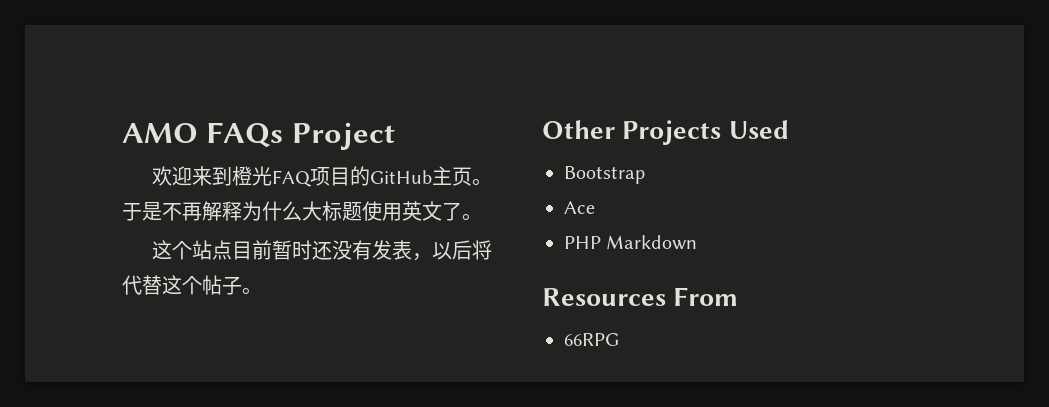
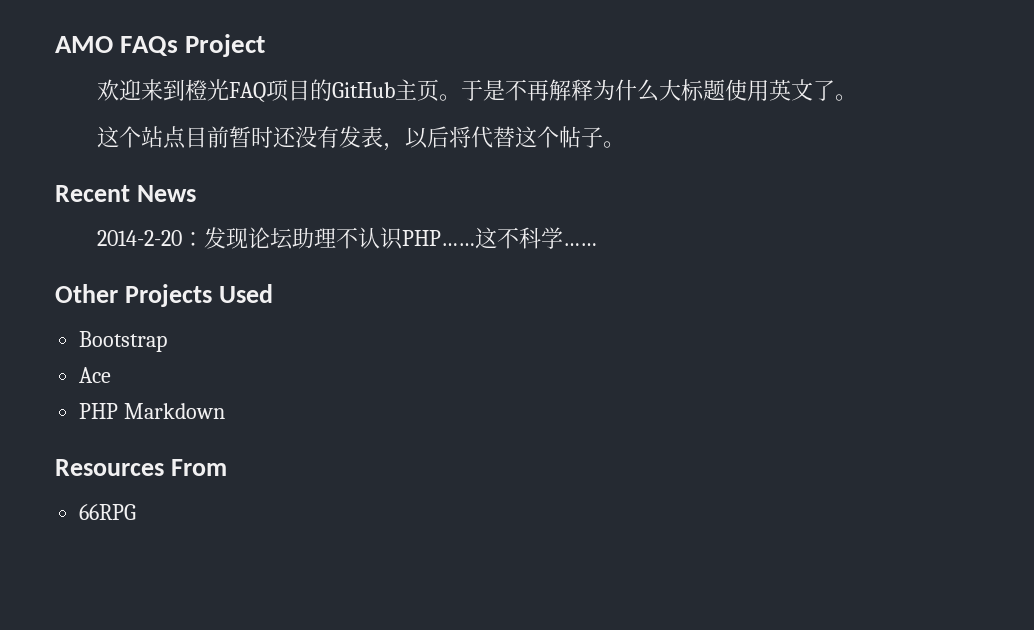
(262, 291) none -> [55,185,196,202] [96,227,597,250] // Recent News // 2014-2-20：发现论坛助理不认识PHP……这不科学……

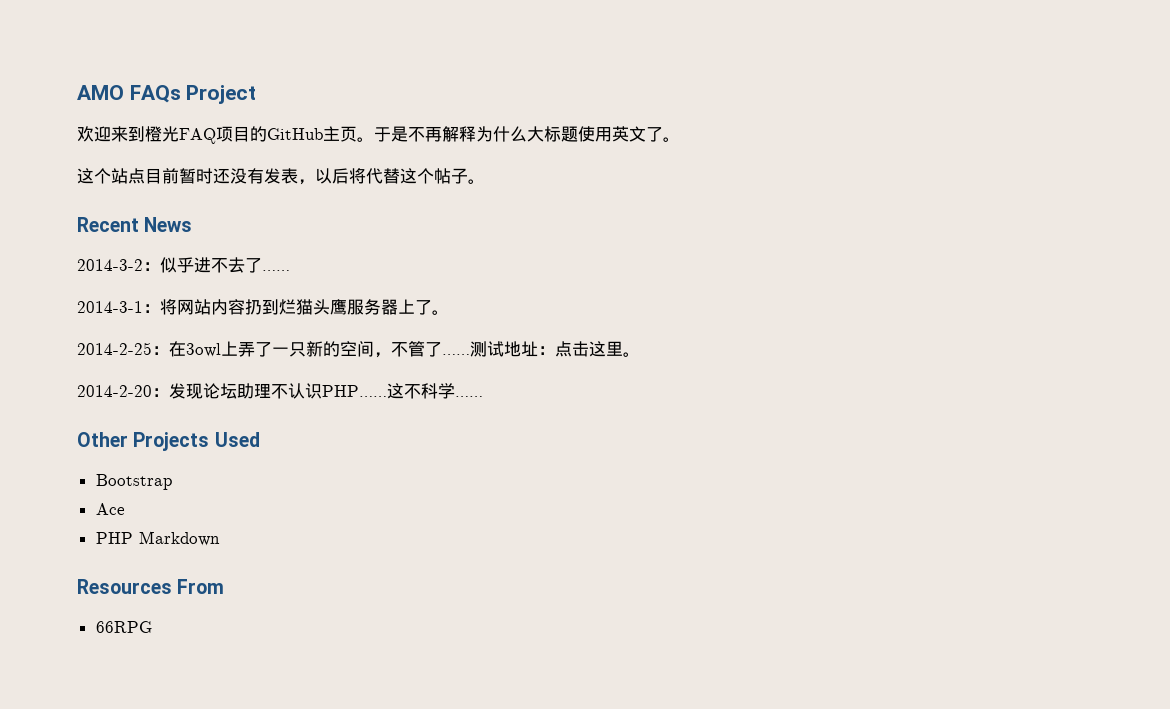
(196, 193) none -> [77,257,290,273] [77,299,449,315] [77,341,640,358] // 2014-3-2：似乎进不去了…… // 2014-3-1：将网站内容扔到烂猫头鹰服务器上了。 // 2014-2-25：在3owl上弄了一只新的空间，不管了……测试地址：点击这里。

